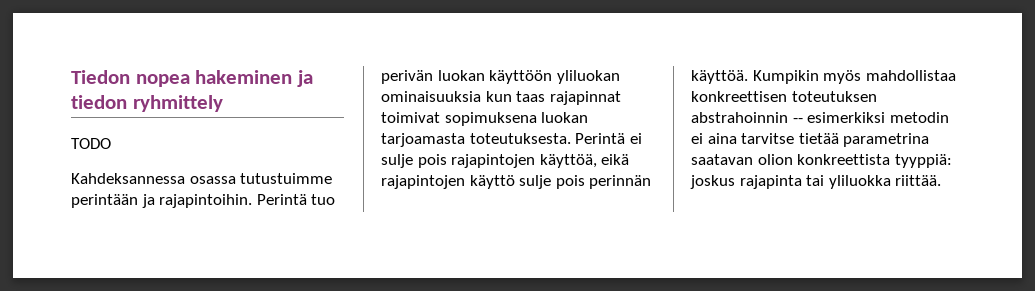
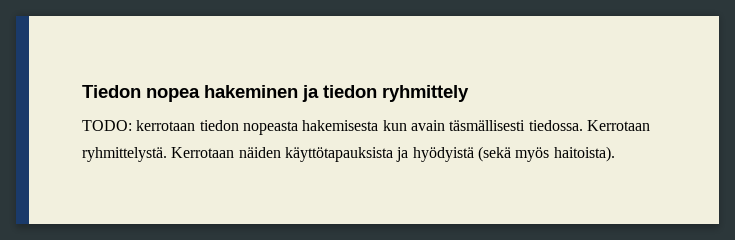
[71,138,111,149] [71,173,333,184] [71,194,336,208] [381,70,620,84] [381,91,621,105] [381,112,589,126] [381,133,642,147] [381,154,630,168] [381,175,652,189] [691,70,956,84] [691,91,877,102] [691,112,949,123] [691,133,930,147] [691,154,952,168] [690,175,942,189] TODO // Kahdeksannessa osassa tutustuimme perintään ja rajapintoihin. Perintä tuo perivän luokan käyttöön yliluokan ominaisuuksia kun taas rajapinnat toimivat sopimuksena luokan tarjoamasta toteutuksesta. Perintä ei sulje pois rajapintojen käyttöä, eikä rajapintojen käyttö sulje pois perinnän käyttöä. Kumpikin myös mahdollistaa konkreettisen toteutuksen abstrahoinnin -- esimerkiksi metodin ei aina tarvitse tietää parametrina saatavan olion konkreettista tyyppiä: joskus rajapinta tai yliluokka riittää. -> [82,120,650,135] [82,146,615,162] TODO: kerrotaan tiedon nopeasta hakemisesta kun avain täsmällisesti tiedossa. Kerrotaan ryhmittelystä. Kerrotaan näiden käyttötapauksista ja hyödyistä (sekä myös haitoista).

